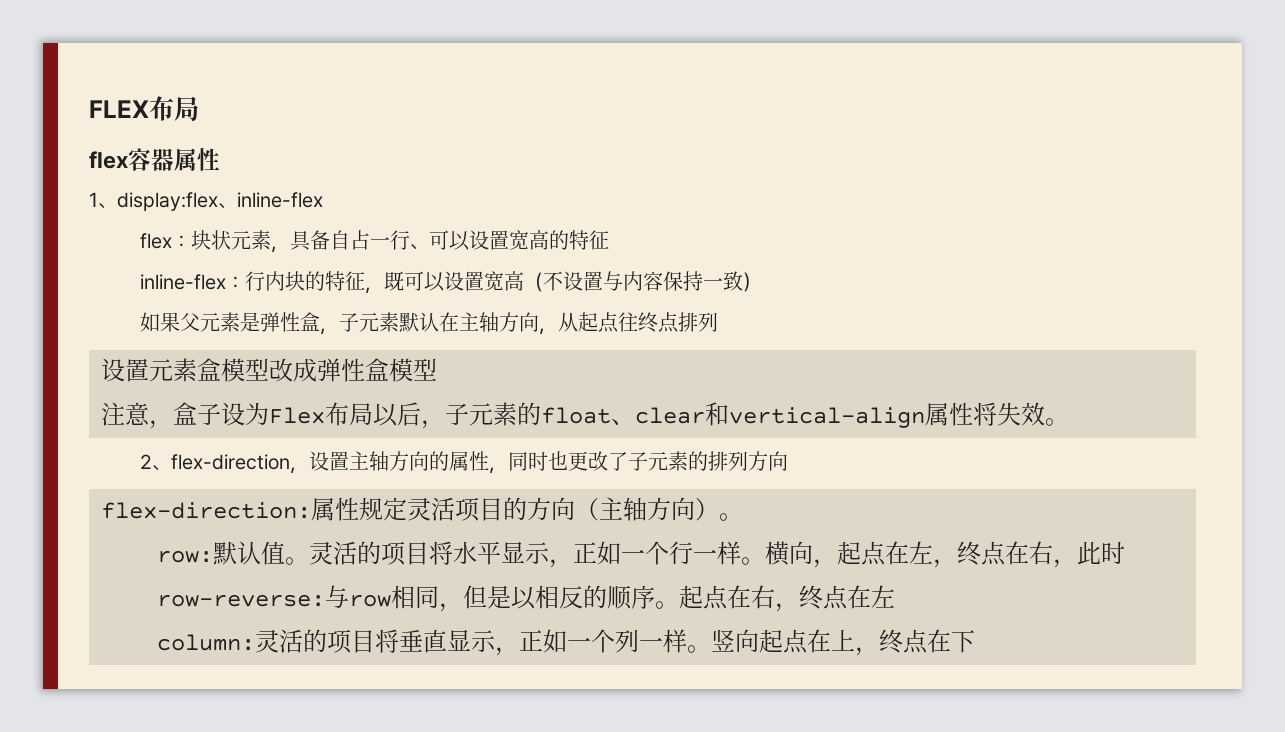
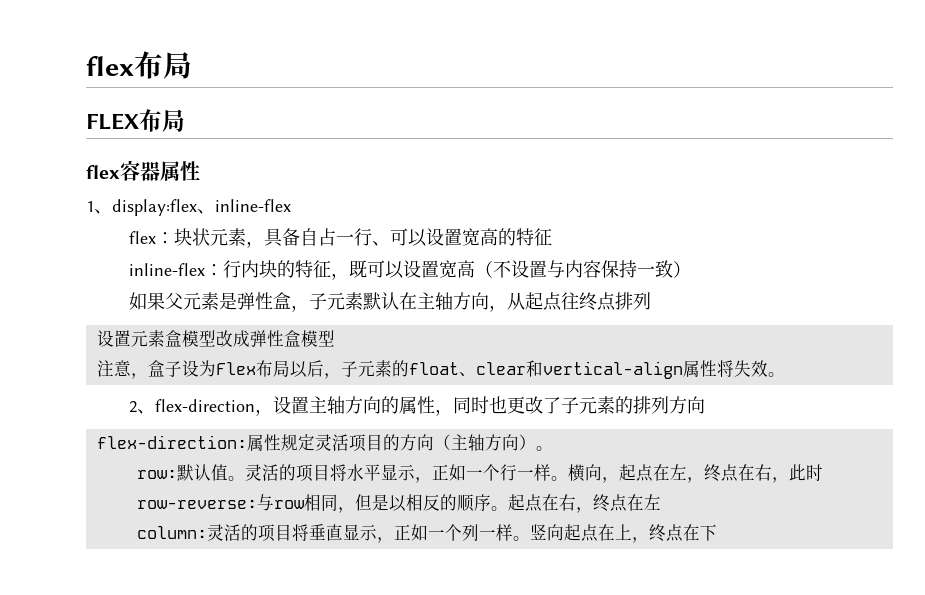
(89, 109) none -> [86,51,192,79] flex布局 //

